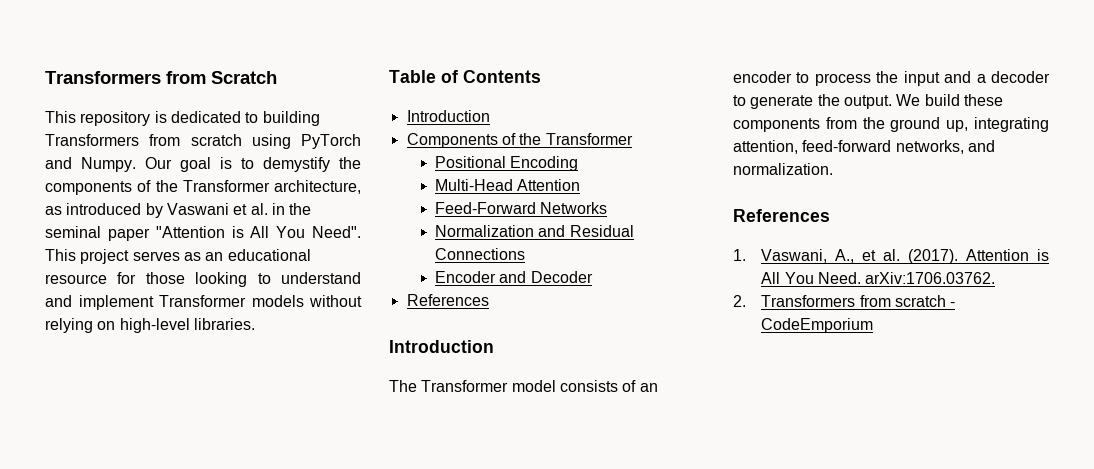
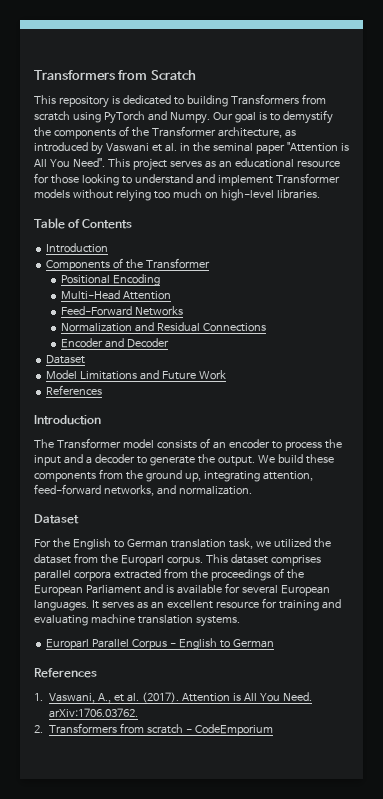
(93, 325) none -> [153,189,202,199] too much
(593, 277) none -> [46,355,86,364] [46,370,226,380] // Dataset // Model Limitations and Future Work
(833, 169) none -> [34,514,79,524] [34,538,331,550] [34,553,321,566] [34,568,304,581] [34,583,330,596] [34,598,341,611] [34,614,240,627] [46,638,274,650] // Dataset // For the English to German translation task, we utilized the dataset from the Europarl corpus. This dataset comprises parallel corpora extracted from the proceedings of the European Parliament and is available for several European languages. It serves as an excellent resource for training and evaluating machine translation systems. // Europarl Parallel Corpus - English to German

